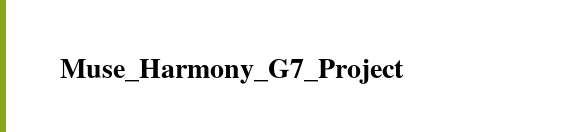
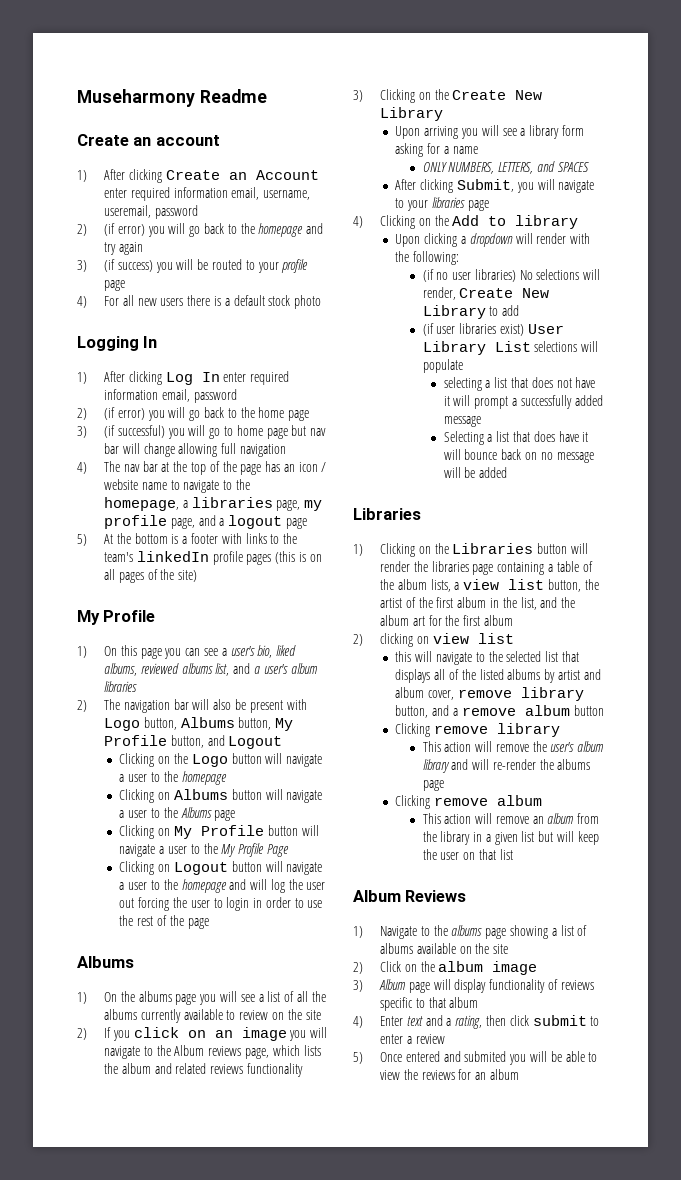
[60,59,404,84] Muse_Harmony_G7_Project -> [77,89,267,107] [77,134,220,146] [77,169,319,183] [104,187,311,201] [104,205,198,219] [77,223,324,237] [104,242,143,255] [77,259,309,273] [104,280,126,291] [77,295,322,309] [77,336,158,351] [77,371,290,385] [104,389,237,403] [77,407,310,421] [77,425,327,439] [104,443,286,457] [77,461,327,475] [104,479,250,493] [104,497,323,511] [104,515,307,529] [77,533,298,546] [104,551,322,565] [104,569,198,583] [77,610,156,625] [77,645,297,659] [104,663,317,676] [104,681,138,692] [77,699,307,713] [104,717,294,731] [104,735,283,749] [119,753,323,767] [119,771,227,785] [119,789,323,803] [119,807,236,821] [119,825,319,839] [119,843,289,857] [119,861,323,875] [119,879,326,893] [119,897,323,911] [119,915,209,929] [77,956,134,968] [77,991,326,1005] [104,1009,321,1023] [77,1027,328,1041] [104,1045,321,1059] [104,1063,303,1077] [353,89,543,103] [380,107,444,121] [395,125,584,139] [395,143,478,157] [422,161,589,174] [395,179,595,193] [395,197,489,211] [353,215,579,229] [395,233,591,247] [395,251,460,265] [422,269,601,282] [422,287,550,300] [422,305,520,319] [422,323,564,336] [422,341,599,355] [422,359,463,373] [443,377,596,391] [443,395,603,409] [443,416,481,427] [443,431,589,445] [443,449,594,463] [443,467,508,478] [353,508,421,520] [353,543,588,557] [380,561,593,575] [380,579,599,592] [380,597,576,610] [380,615,513,626] [353,633,514,647] [395,651,579,665] [395,669,601,683] [395,687,585,701] [395,705,604,718] [395,723,561,737] [422,741,604,752] [422,759,591,773] [422,780,444,791] [395,795,543,809] [422,813,600,824] [422,831,599,845] [422,849,513,860] [353,890,467,902] [353,925,588,939] [380,943,509,954] [353,961,538,975] [353,979,594,993] [380,997,479,1011] [353,1015,600,1029] [380,1034,445,1044] [353,1051,598,1065] [380,1069,519,1080] Museharmony Readme // Create an account // 1) After clicking Create an Account enter required information email, username, useremail, password // 2) (if error) you will go back to the homepage and try again // 3) (if success) you will be routed to your profile page // 4) For all new users there is a default stock photo // Logging In // 1) After clicking Log In enter required information email, password // 2) (if error) you will go back to the home page // 3) (if successful) you will go to home page but nav bar will change allowing full navigation // 4) The nav bar at the top of the page has an icon / website name to navigate to the homepage, a libraries page, my profile page, and a logout page // 5) At the bottom is a footer with links to the team's linkedIn profile pages (this is on all pages of the site) // My Profile // 1) On this page you can see a user's bio, liked albums, reviewed albums list, and a user's album libraries // 2) The navigation bar will also be present with Logo button, Albums button, My Profile button, and Logout // Clicking on the Logo button will navigate a user to the homepage // Clicking on Albums button will navigate a user to the Albums page // Clicking on My Profile button will navigate a user to the My Profile Page // Clicking on Logout button will navigate a user to the homepage and will log the user out forcing the user to login in order to use the rest of the page // Albums // 1) On the albums page you will see a list of all the albums currently available to review on the site // 2) If you click on an image you will navigate to the Album reviews page, which lists the album and related reviews functionality // 3) Clicking on the Create New Library // Upon arriving you will see a library form asking for a name // ONLY NUMBERS, LETTERS, and SPACES // After clicking Submit, you will navigate to your libraries page // 4) Clicking on the Add to library // Upon clicking a dropdown will render with the following: // (if no user libraries) No selections will render, Create New Library to add // (if user libraries exist) User Library List selections will populate // selecting a list that does not have it will prompt a successfully added message // Selecting a list that does have it will bounce back on no message will be added // Libraries // 1) Clicking on the Libraries button will render the libraries page containing a table of the album lists, a view list button, the artist of the first album in the list, and the album art for the first album // 2) clicking on view list // this will navigate to the selected list that displays all of the listed albums by artist and album cover, remove library button, and a remove album button // Clicking remove library // This action will remove the user's album library and will re-render the albums page // Clicking remove album // This action will remove an album from the library in a given list but will keep the user on that list // Album Reviews // 1) Navigate to the albums page showing a list of albums available on the site // 2) Click on the album image // 3) Album page will display functionality of reviews specific to that album // 4) Enter text and a rating, then click submit to enter a review // 5) Once entered and submited you will be able to view the reviews for an album

